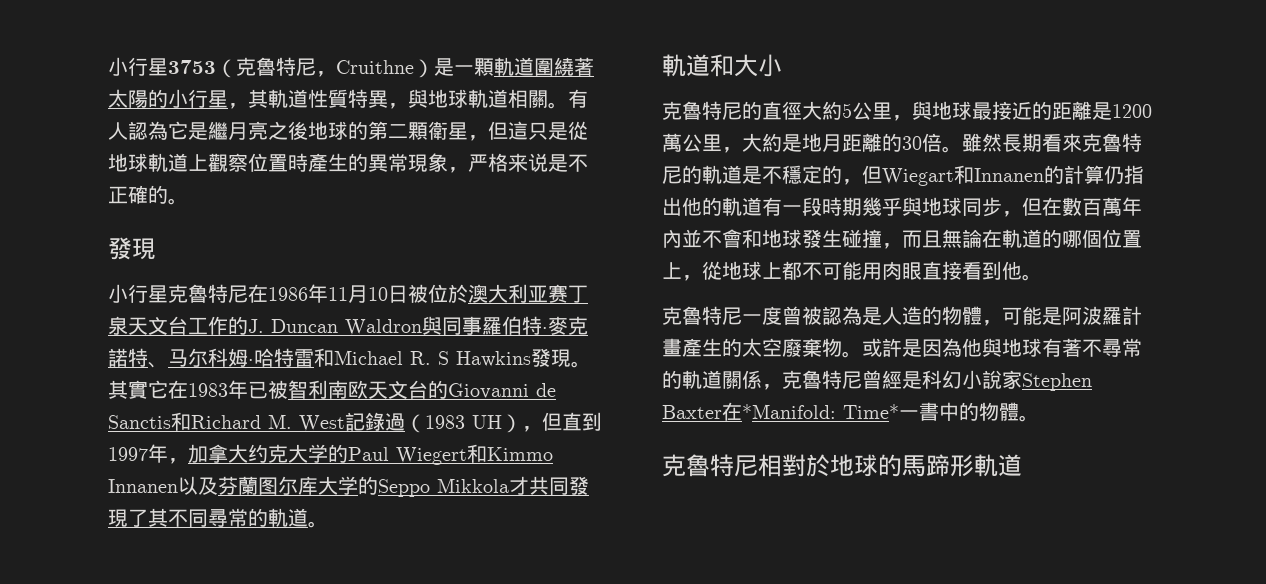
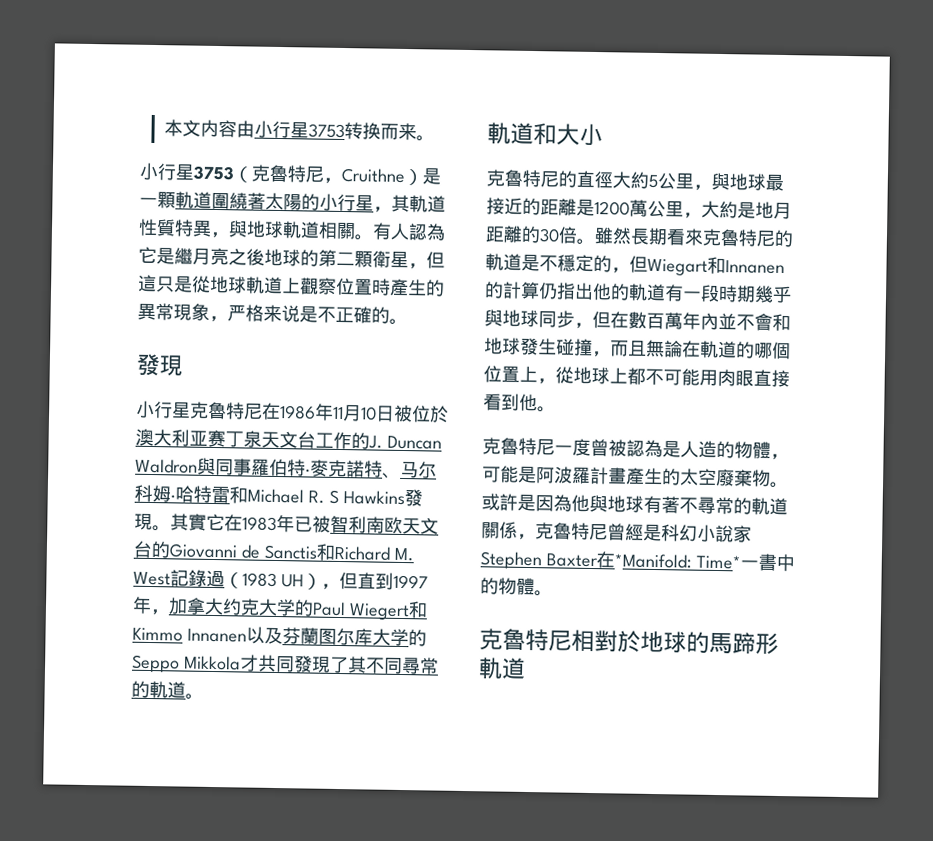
(108, 66) none -> [164,119,436,142] 本文内容由小行星3753转换而来。 //

